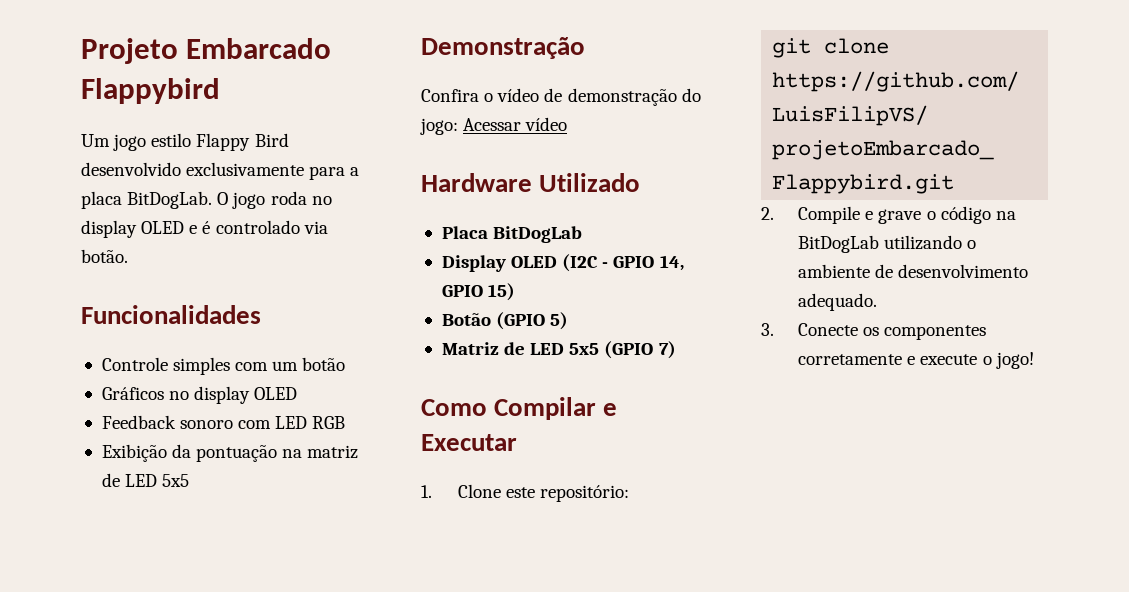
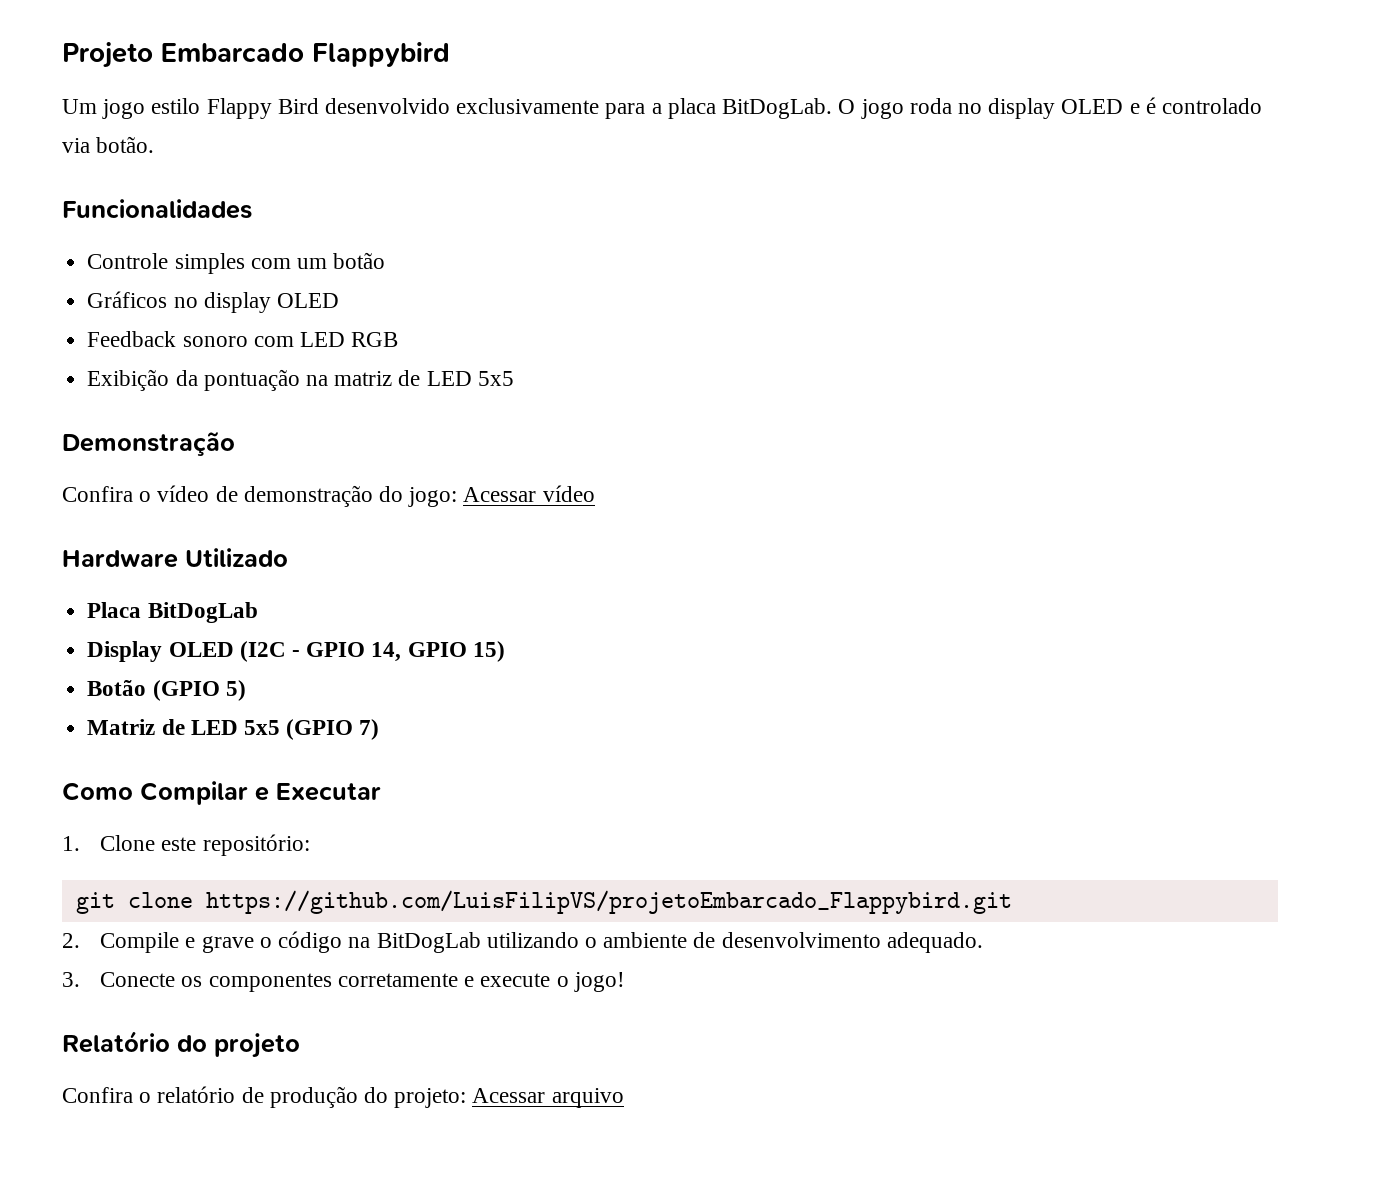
(1034, 360) none -> [62,1031,300,1058] [62,1086,624,1108] // Relatório do projeto // Confira o relatório de produção do projeto: Acessar arquivo

